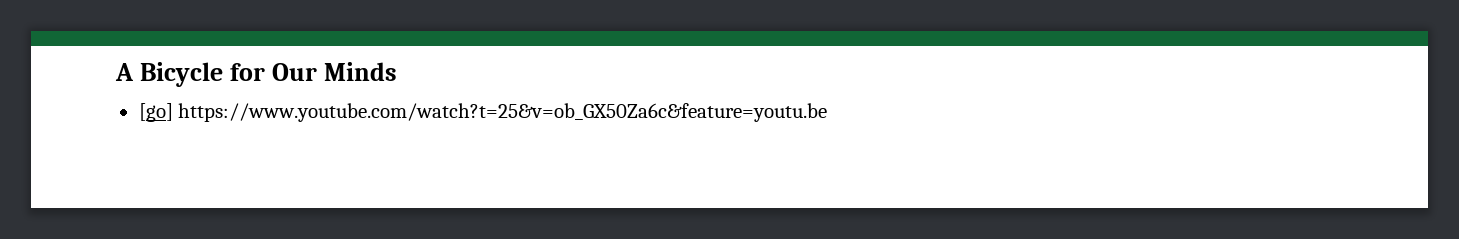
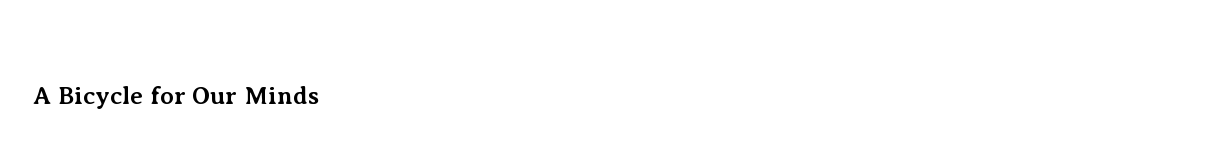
[138,103,828,122] // [go] https://www.youtube.com/watch?t=25&v=ob_GX50Za6c&feature=youtu.be -> (319, 95) none

